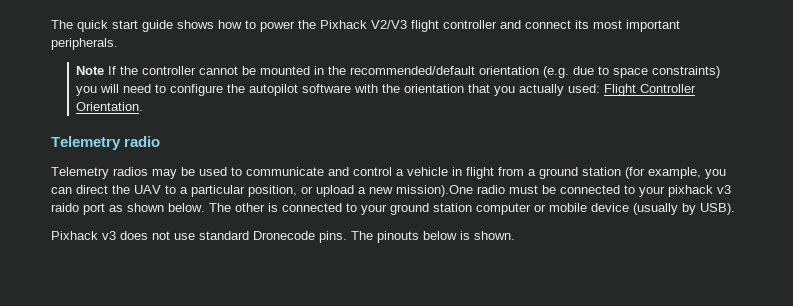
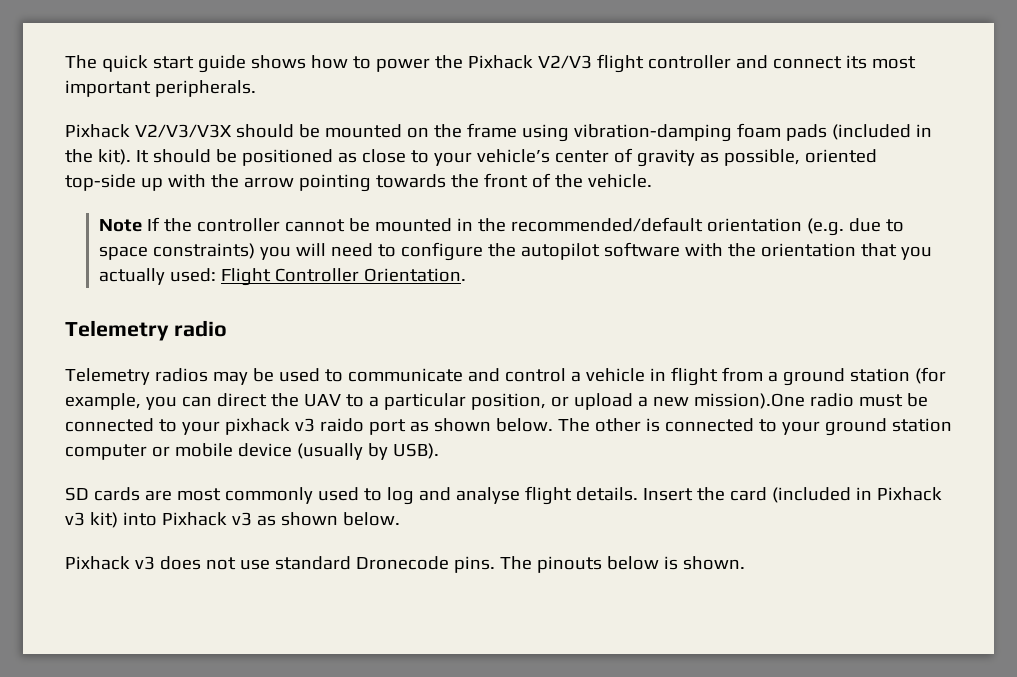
(118, 44) none -> [65,123,932,142] [65,148,877,167] [65,173,652,192] // Pixhack V2/V3/V3X should be mounted on the frame using vibration-damping foam pads (included in the kit). It should be positioned as close to your vehicle’s center of gravity as possible, oriented top-side up with the arrow pointing towards the front of the vehicle.
(735, 209) none -> [65,486,942,505] [65,512,400,528] // SD cards are most commonly used to log and analyse flight details. Insert the card (included in Pixhack v3 kit) into Pixhack v3 as shown below.

